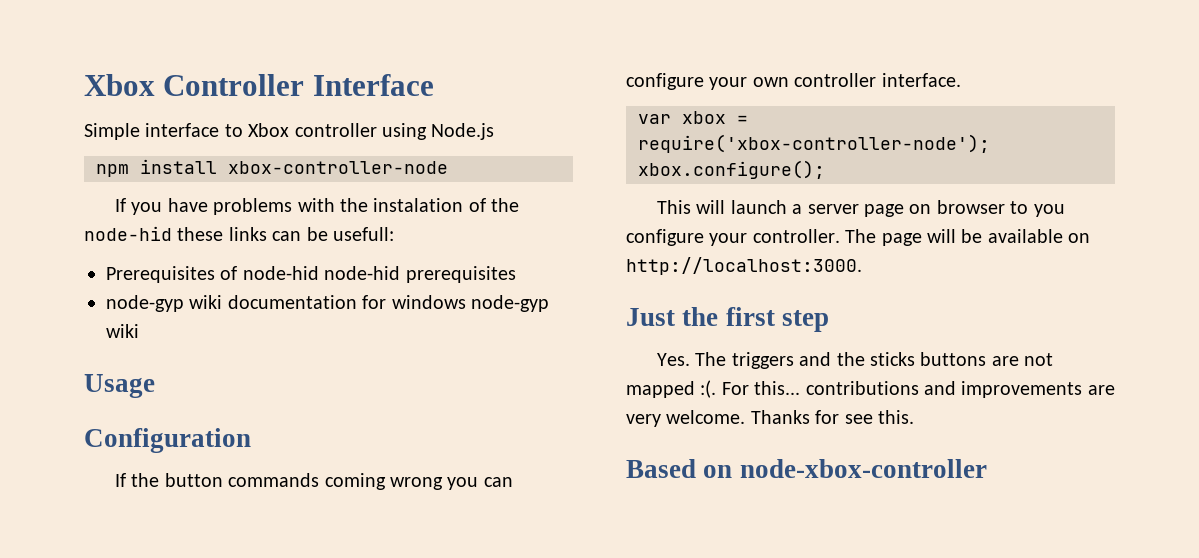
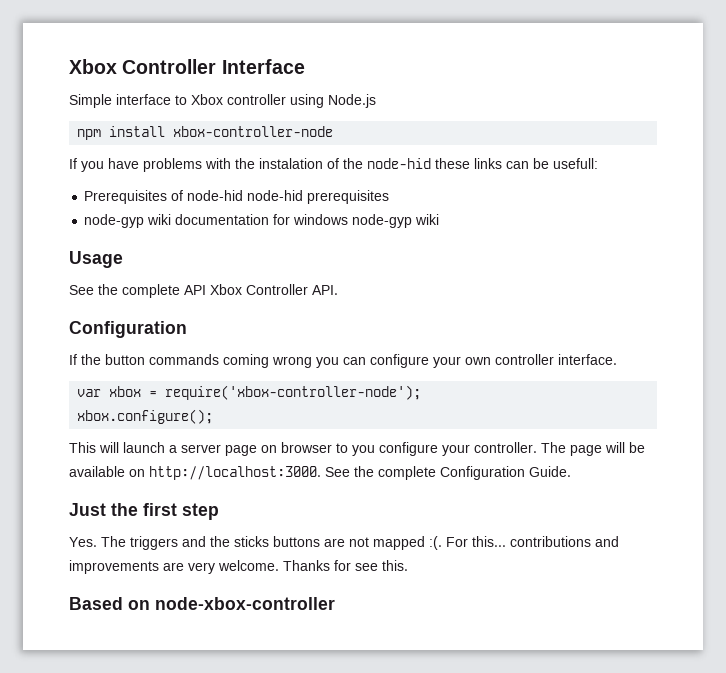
(155, 386) none -> [69,284,338,298] // See the complete API Xbox Controller API.
(862, 266) none -> [325,466,571,480] See the complete Configuration Guide.

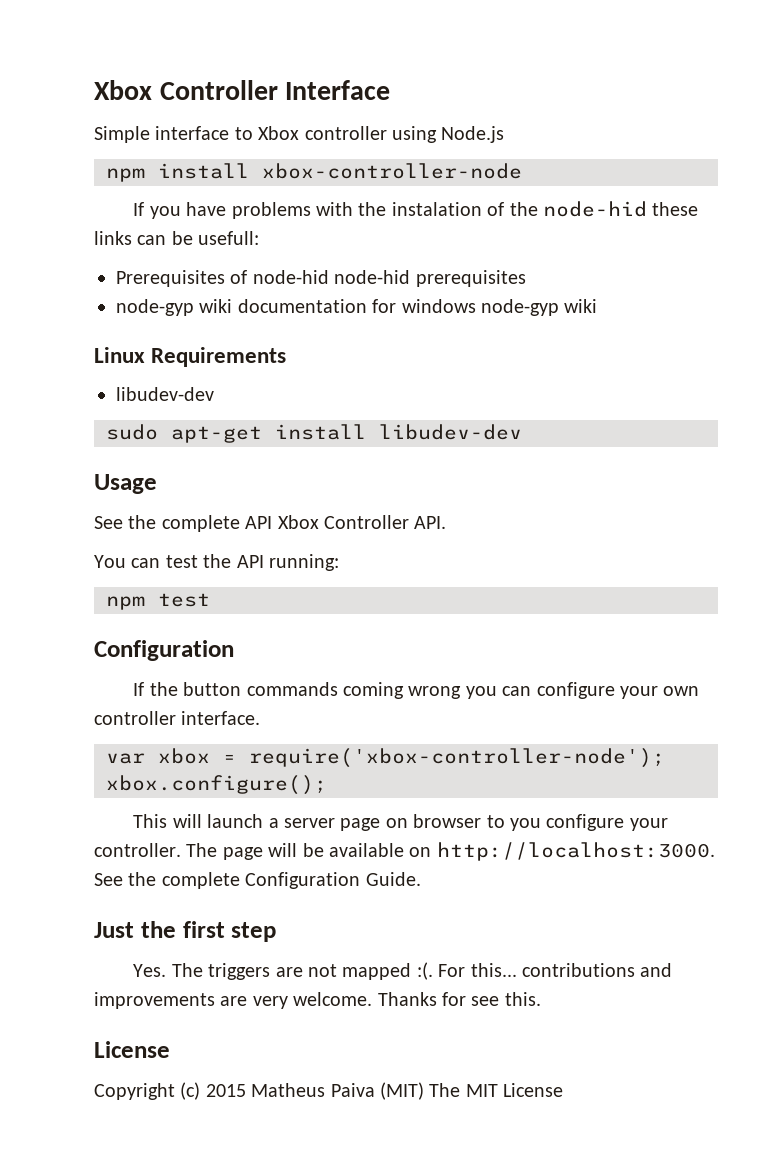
(440, 219) none -> [94,347,287,367] [116,387,214,401] [106,424,522,443] // Linux Requirements // libudev-dev // sudo apt-get install libudev-dev
(338, 290) none -> [94,554,339,571] [106,593,210,610] // You can test the API running: // npm test
[182,536,320,547] and the sticks buttons -> (271, 971) none
[69,597,335,610] Based on node-xbox-controller -> [94,1041,170,1058] [94,1082,564,1100] License // Copyright (c) 2015 Matheus Paiva (MIT) The MIT License

